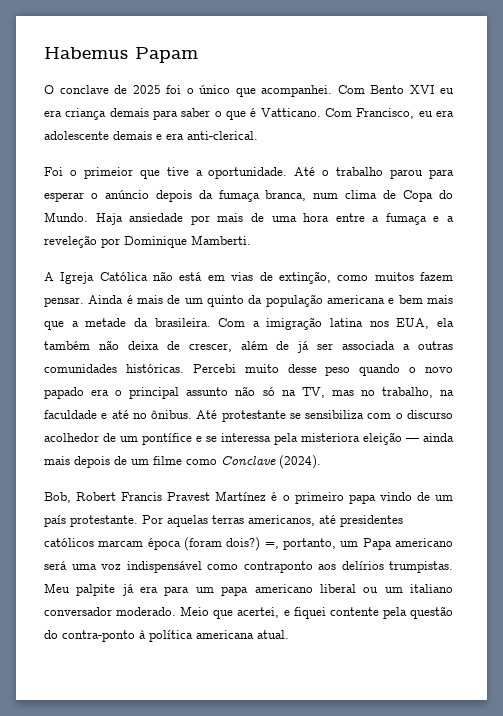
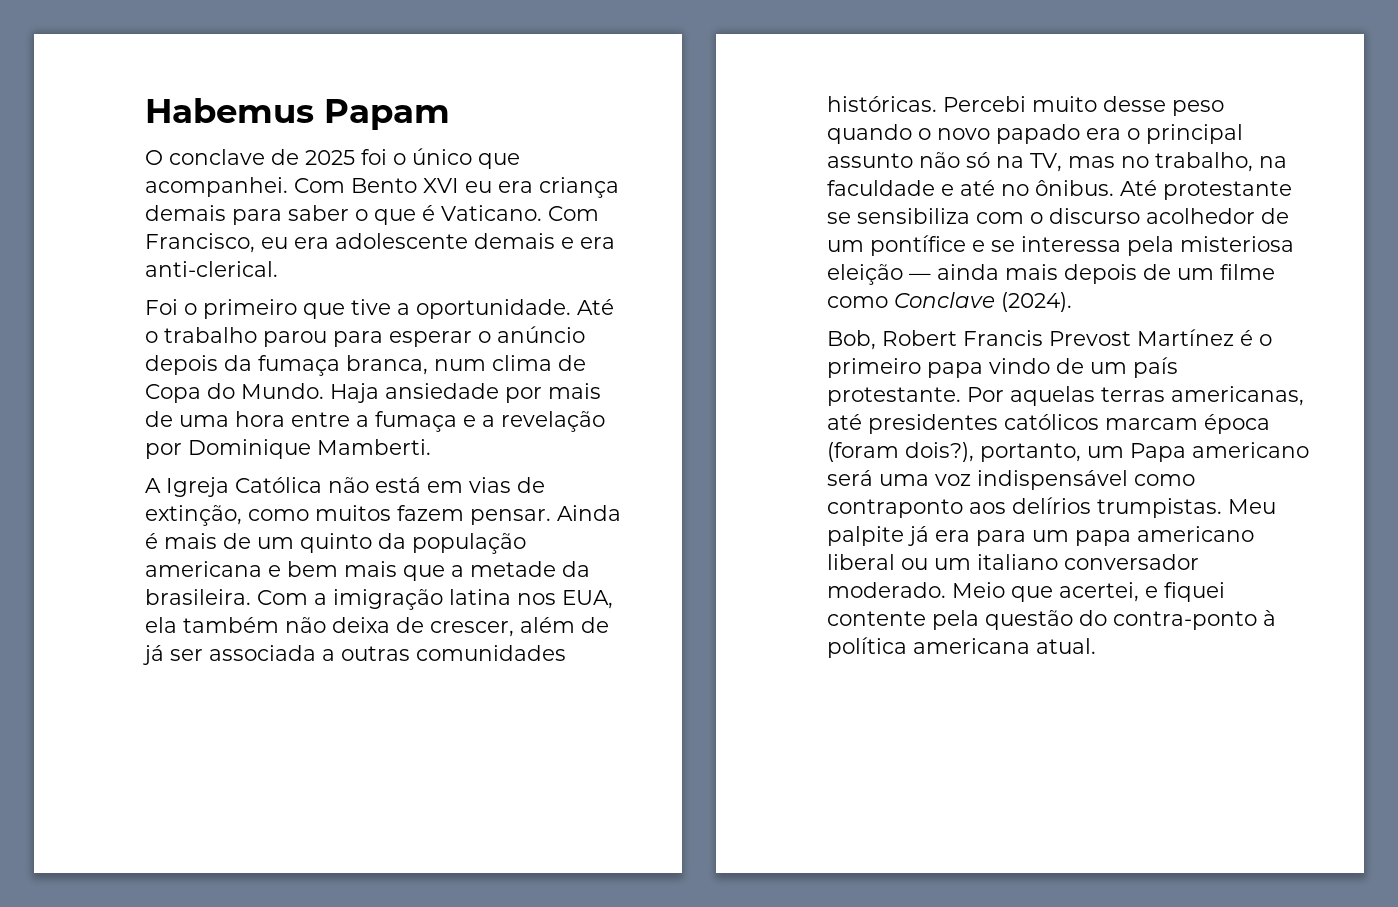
[260,108,321,117] Vatticano. -> [441,205,542,221] Vaticano.
[83,167,133,179] primeior -> [203,299,297,319] primeiro
[44,235,97,248] reveleção -> [501,411,605,432] revelação
[301,433,360,442] misteriora -> [1180,236,1294,252] misteriosa
[167,492,211,501] Pravest -> [1049,331,1131,346] Prevost
[248,515,315,526] americanos, -> [1171,386,1304,406] americanas,
[226,537,279,551] dois?) =, -> [905,442,974,462] dois?),

